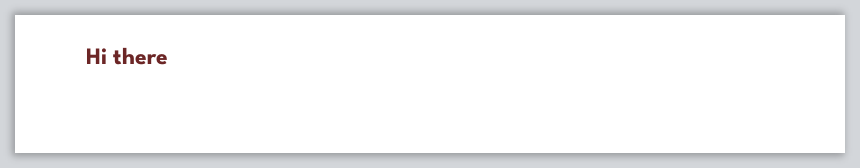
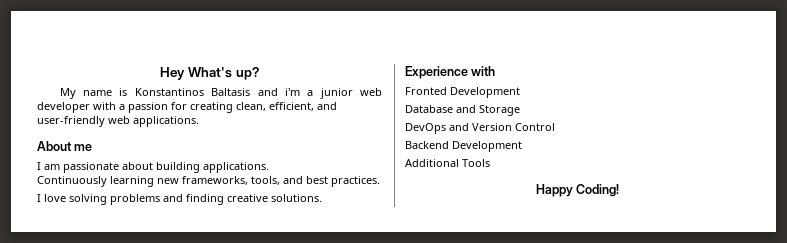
[86,47,169,65] Hi there -> [160,67,259,80] [59,88,382,99] [37,102,337,113] [37,116,199,127] [37,141,93,151] [37,162,269,173] [37,176,380,187] [37,194,322,205] [405,66,496,79] [405,87,520,98] [405,105,520,116] [405,123,555,134] [405,141,522,152] [405,159,490,167] [535,184,620,197] Hey What's up? // My name is Konstantinos Baltasis and i'm a junior web developer with a passion for creating clean, efficient, and user-friendly web applications. // About me // I am passionate about building applications. // Continuously learning new frameworks, tools, and best practices. // I love solving problems and finding creative solutions. // Experience with // Fronted Development // Database and Storage // DevOps and Version Control // Backend Development // Additional Tools // Happy Coding!

